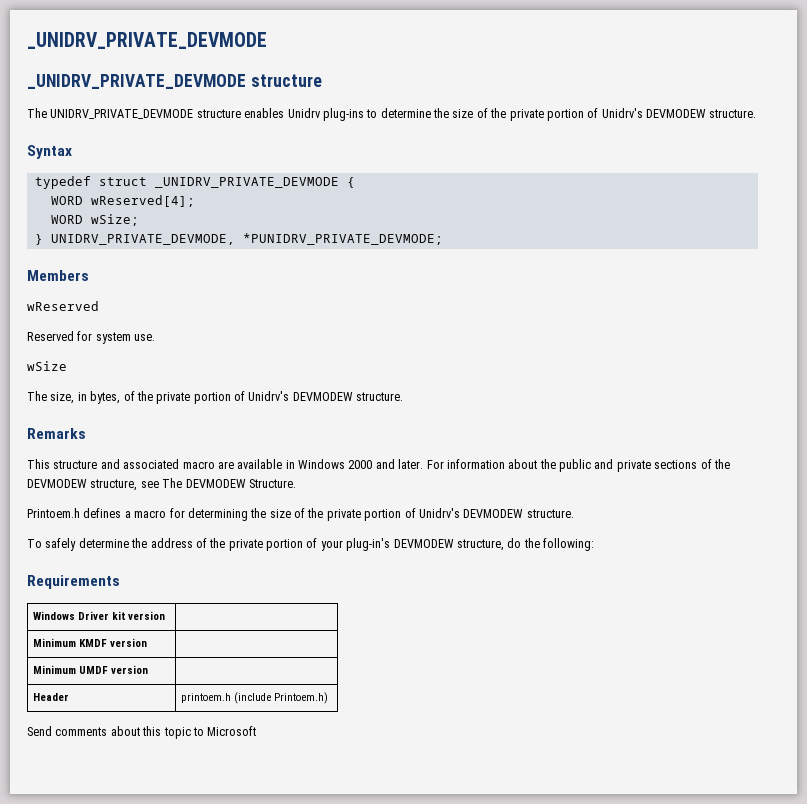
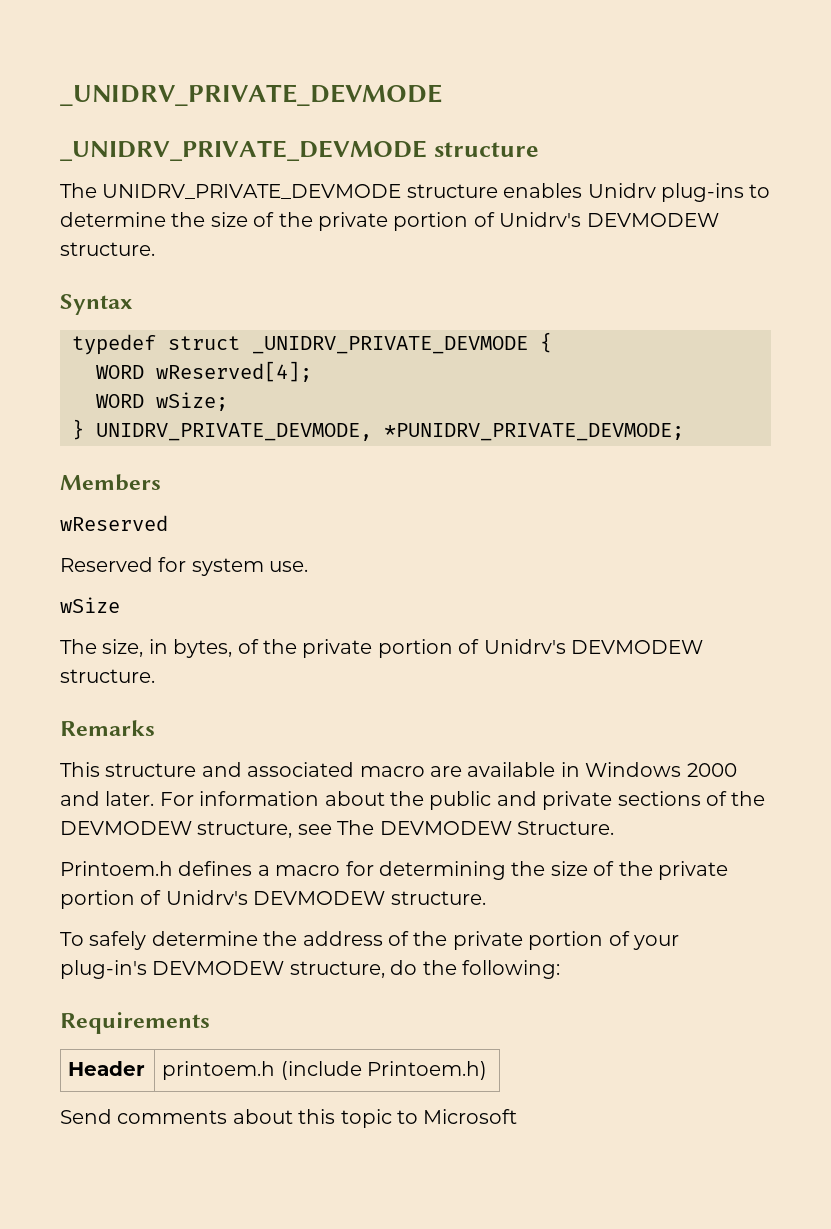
[33,611,166,620] [33,638,148,647] [33,665,149,674] // Windows Driver kit version | // Minimum KMDF version | // Minimum UMDF version | -> (210, 1023) none

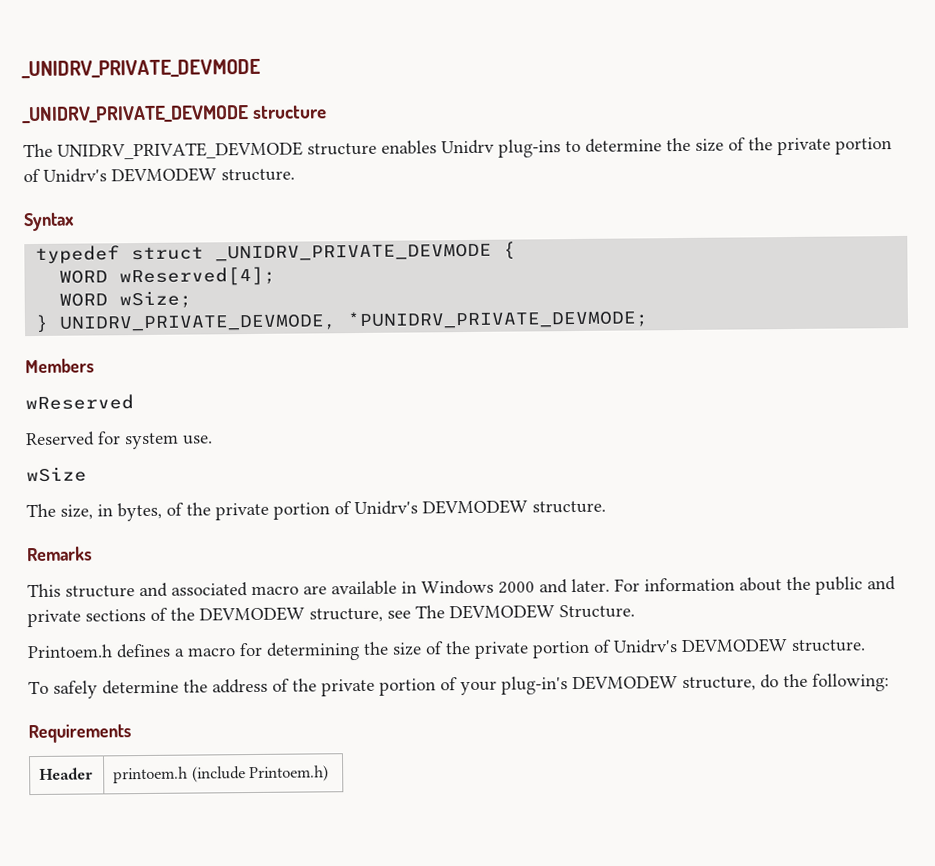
[60,1109,518,1128] // Send comments about this topic to Microsoft -> (330, 774) none

